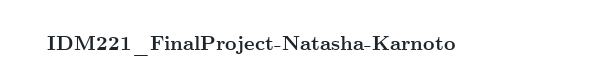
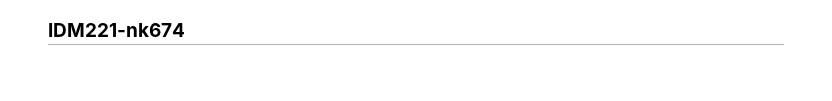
[47,35,456,56] IDM221_FinalProject-Natasha-Karnoto -> [48,23,185,37] IDM221-nk674

